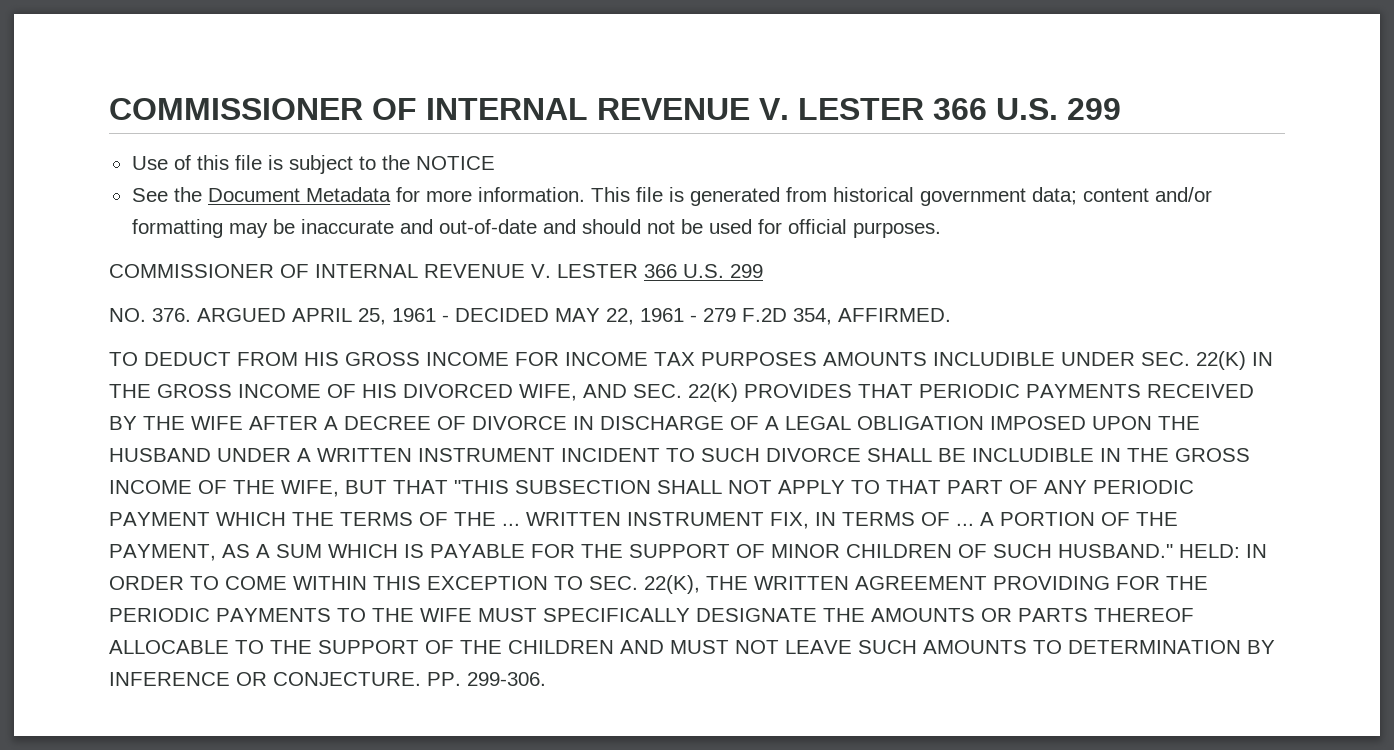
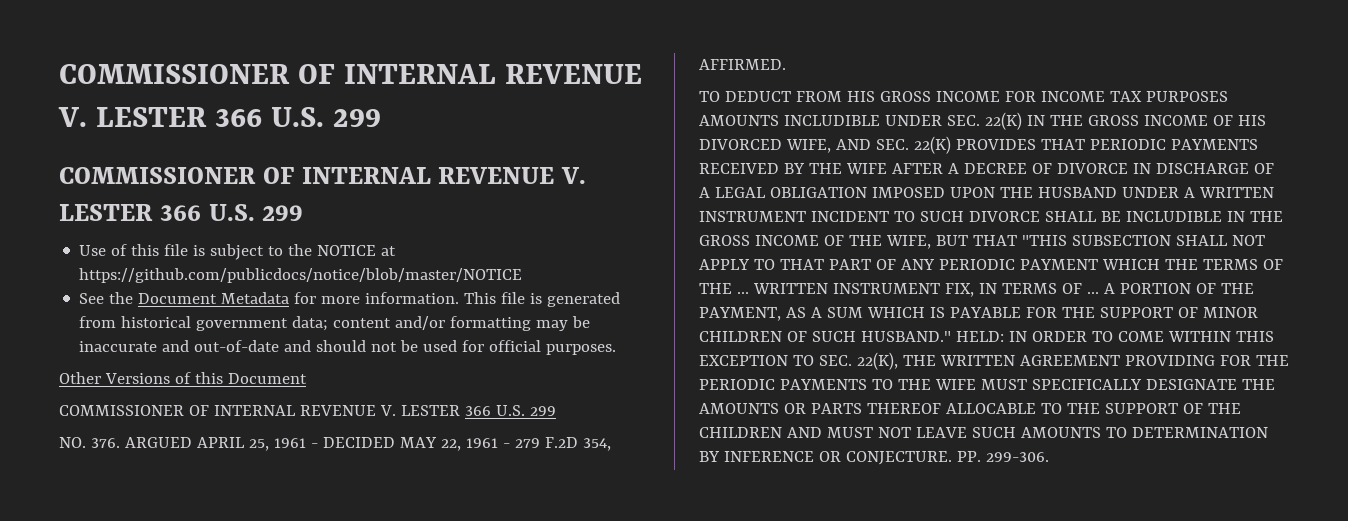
[109,98,1121,120] COMMISSIONER OF INTERNAL REVENUE V. LESTER 366 U.S. 299 -> [59,64,643,84] [58,107,382,127] [59,167,587,184] [59,204,304,221] COMMISSIONER OF INTERNAL REVENUE V. LESTER 366 U.S. 299 // COMMISSIONER OF INTERNAL REVENUE V. LESTER 366 U.S. 299
(495, 163) none -> [381,246,397,256] [79,268,523,283] at https://github.com/publicdocs/notice/blob/master/NOTICE
(941, 230) none -> [59,372,307,384] // Other Versions of this Document

